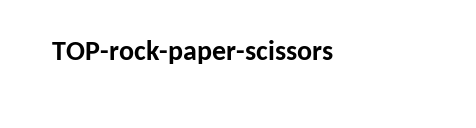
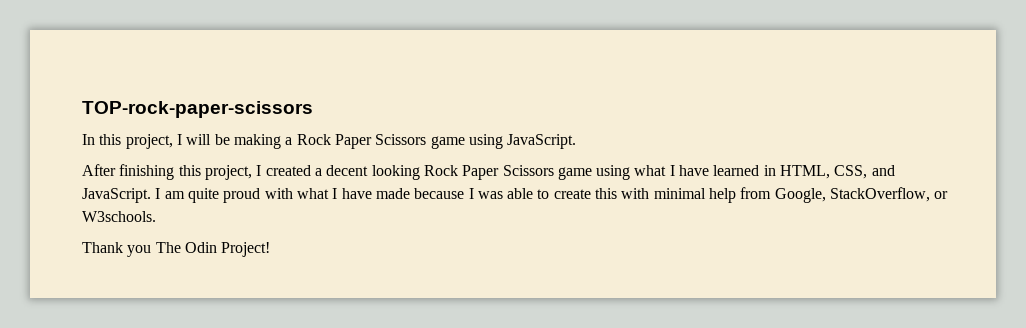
(333, 52) none -> [82,134,577,149] [82,164,895,180] [82,187,949,203] [82,211,156,222] [82,242,271,257] // In this project, I will be making a Rock Paper Scissors game using JavaScript. // After finishing this project, I created a decent looking Rock Paper Scissors game using what I have learned in HTML, CSS, and JavaScript. I am quite proud with what I have made because I was able to create this with minimal help from Google, StackOverflow, or W3schools. // Thank you The Odin Project!

